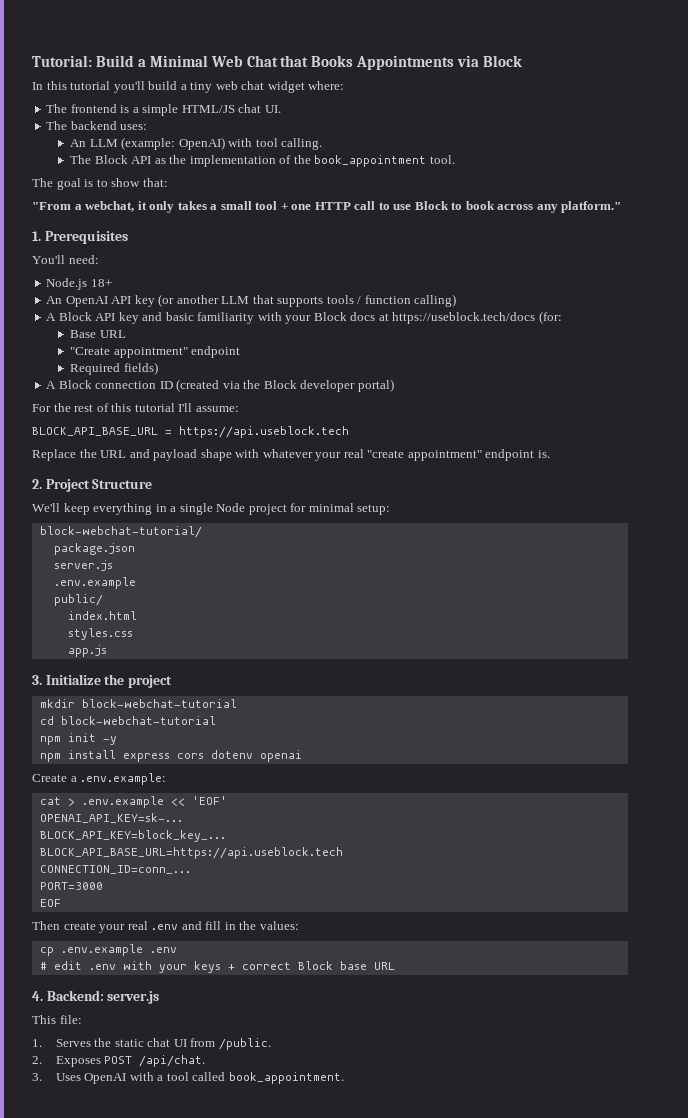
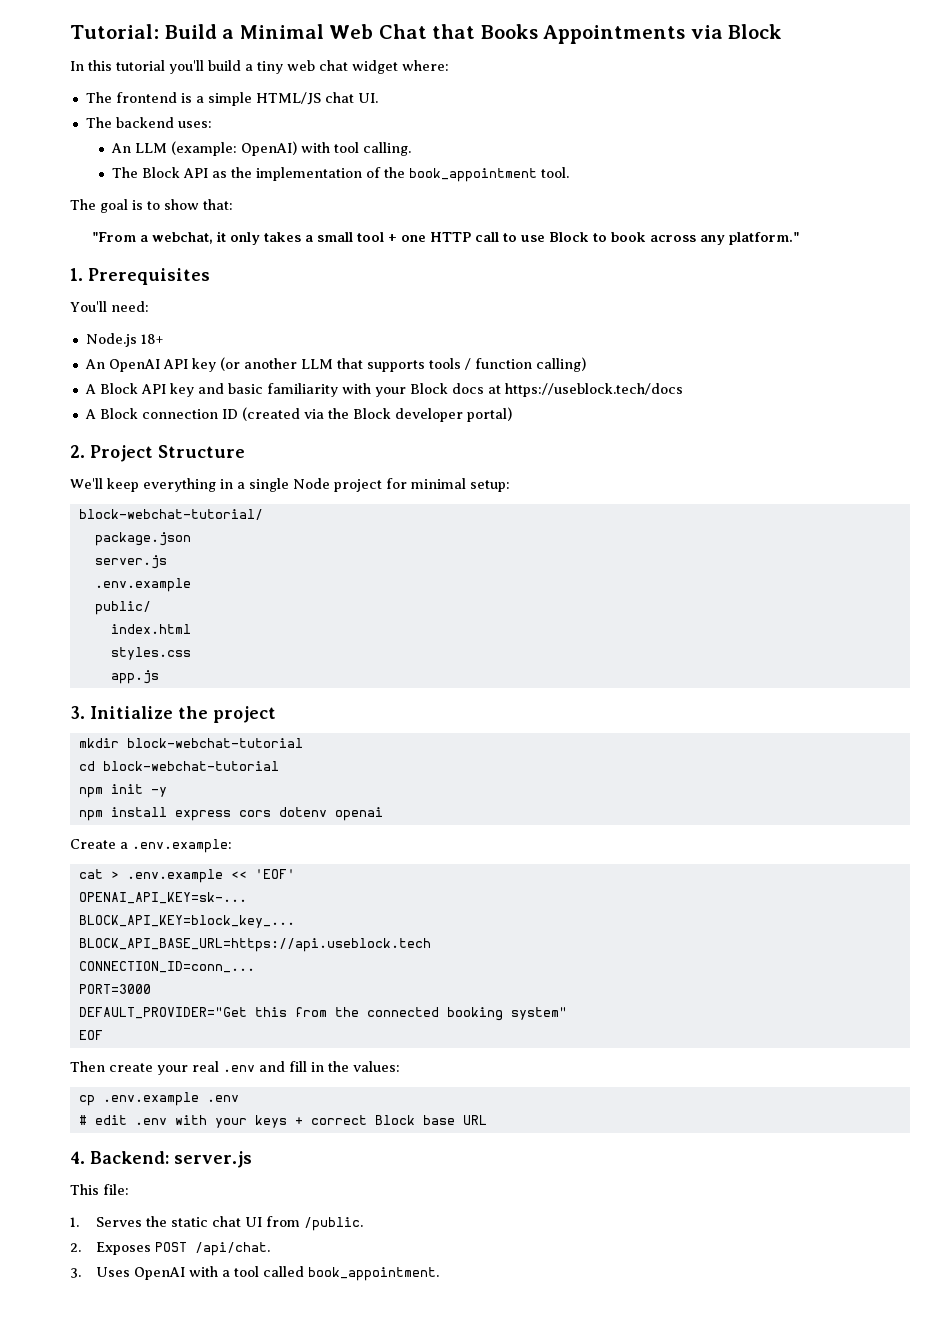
[538,311,562,324] [70,330,126,338] [70,346,241,358] [70,362,158,375] (for: // Base URL // "Create appointment" endpoint // Required fields) -> (683, 390) none
[32,403,239,412] [32,426,349,438] [32,449,550,461] // For the rest of this tutorial I'll assume: // BLOCK_API_BASE_URL = https://api.useblock.tech // Replace the URL and payload shape with whatever your real "create appointment" endpoint is. -> (512, 414) none
(103, 886) none -> [78,1007,567,1021] // DEFAULT_PROVIDER="Get this from the connected booking system"

